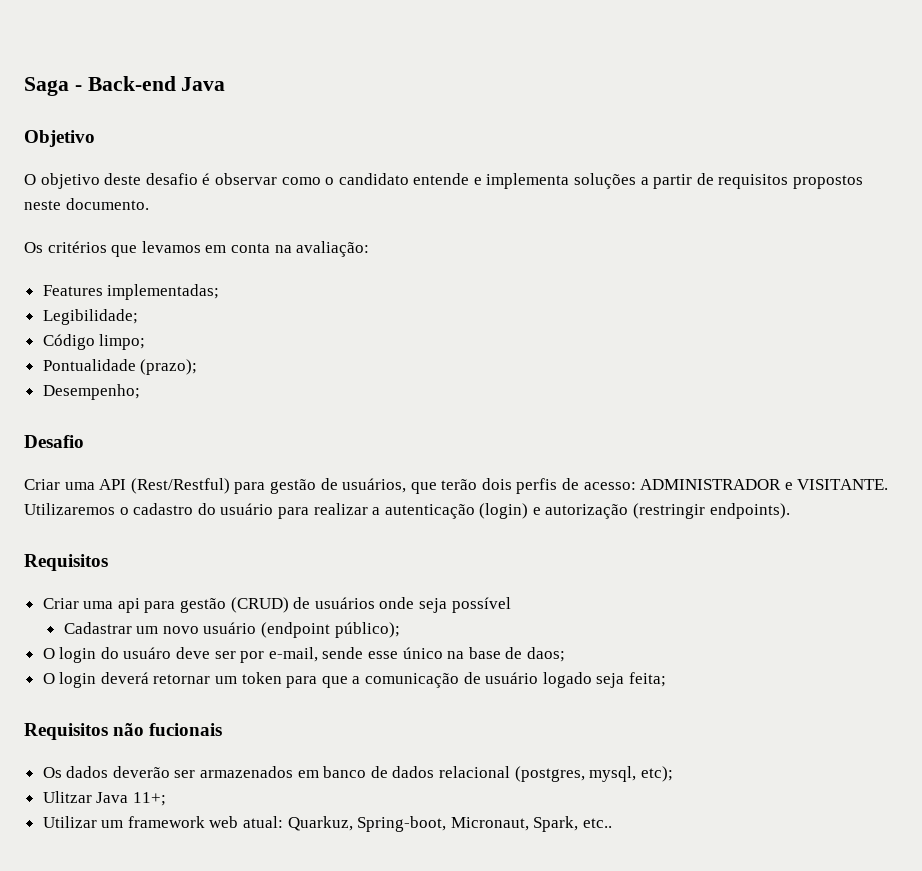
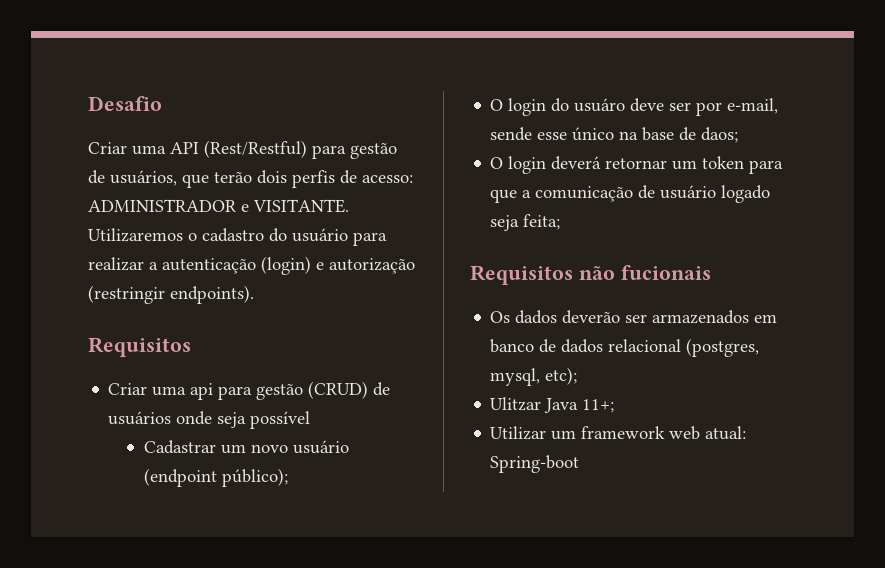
[24,76,226,96] [24,130,95,147] [24,173,864,189] [24,198,149,210] [24,241,370,257] [42,284,220,300] [42,309,138,325] [42,334,146,350] [42,359,198,375] [42,384,140,400] Saga - Back-end Java // Objetivo // O objetivo deste desafio é observar como o candidato entende e implementa soluções a partir de requisitos propostos neste documento. // Os critérios que levamos em conta na avaliação: // Features implementadas; // Legibilidade; // Código limpo; // Pontualidade (prazo); // Desempenho; // -> (88, 103) none
[287,816,613,832] Quarkuz, Spring-boot, Micronaut, Spark, etc.. -> [490,455,580,473] Spring-boot

